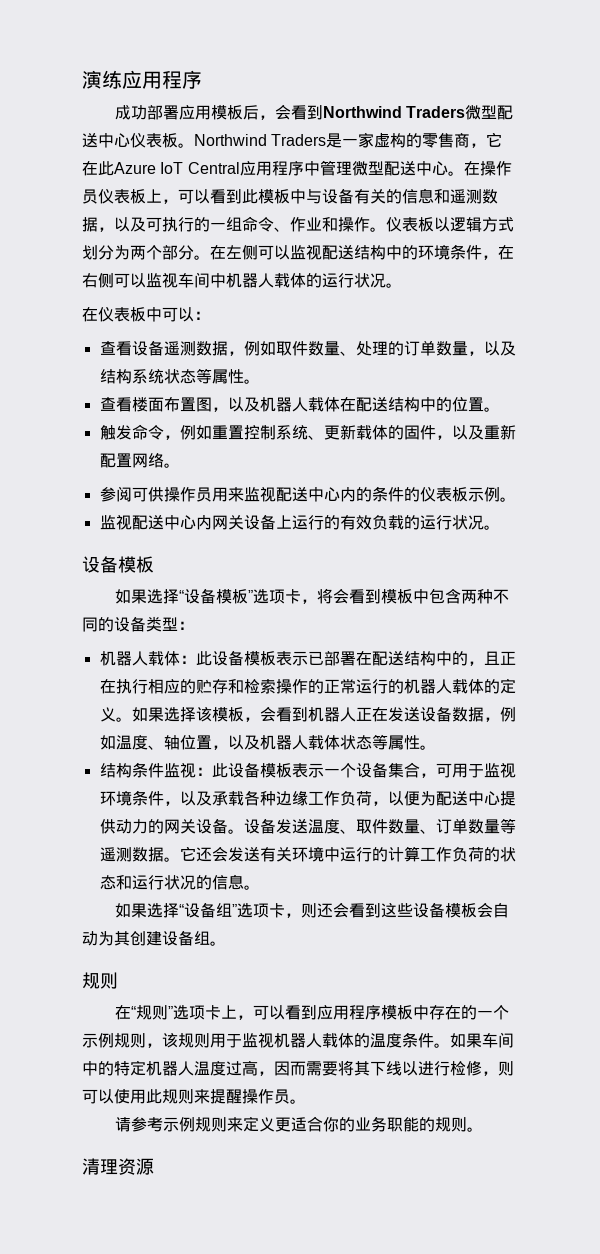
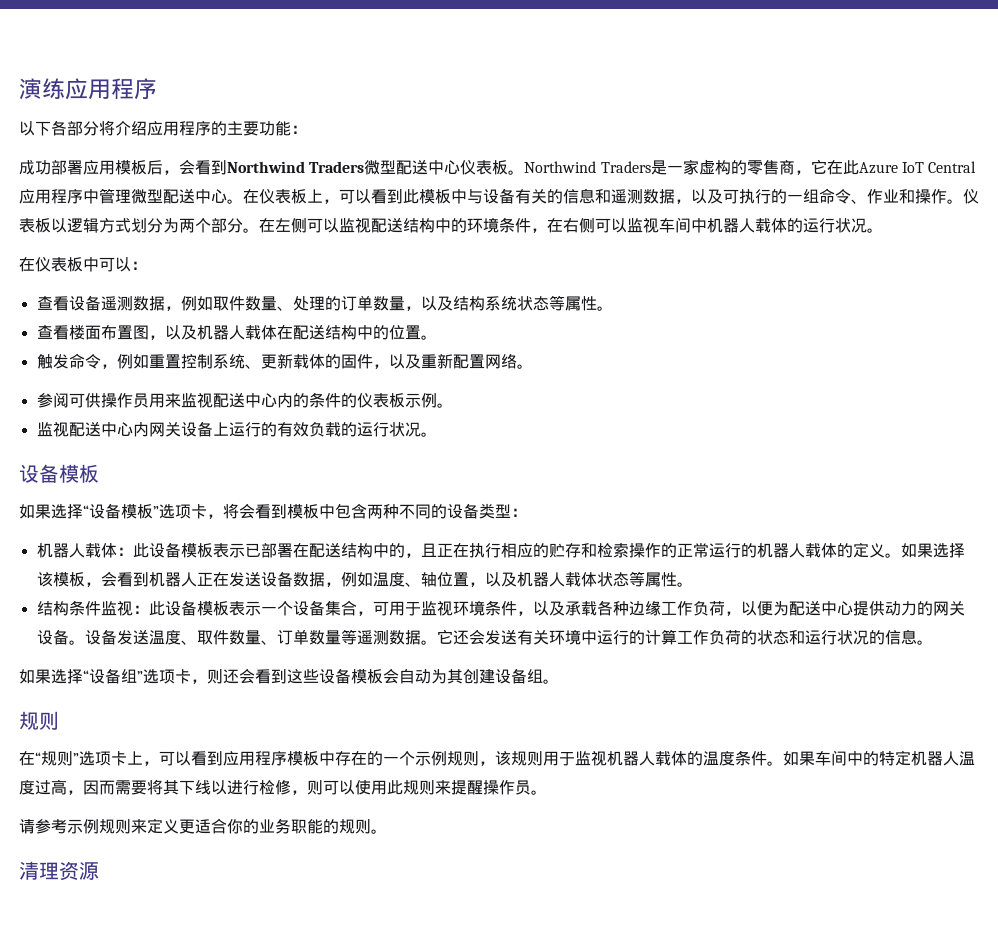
(202, 79) none -> [19,120,307,136] // 以下各部分将介绍应用程序的主要功能：
[479,161,512,176] [82,189,98,204] 操作员 -> (259, 196) none

